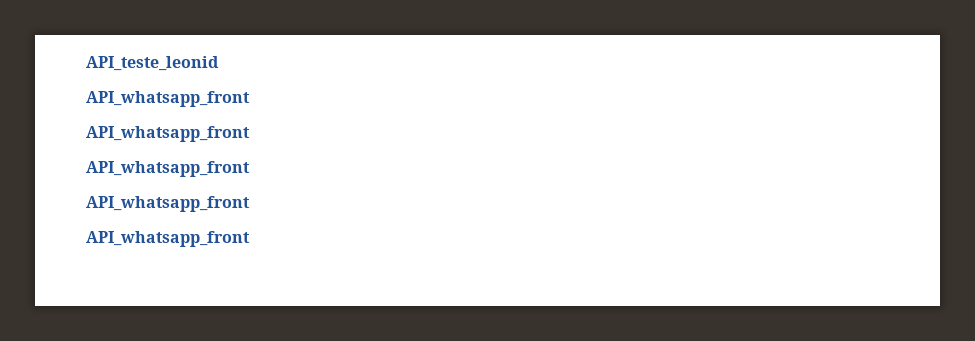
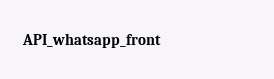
[86,56,219,71] [86,91,250,107] [86,126,250,142] [86,161,250,177] [86,196,250,212] [86,231,250,247] API_teste_leonid // API_whatsapp_front // API_whatsapp_front // API_whatsapp_front // API_whatsapp_front // API_whatsapp_front -> [22,33,161,48] API_whatsapp_front

